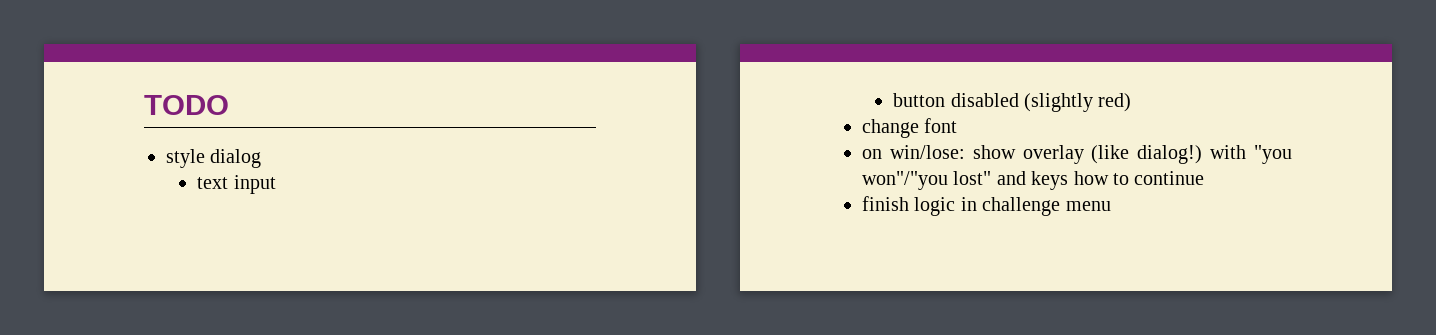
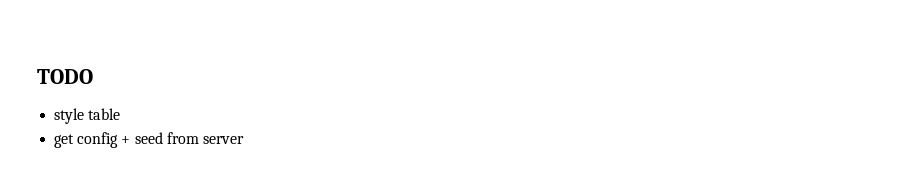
[210,149,262,168] [197,175,276,194] [893,93,1132,112] [862,118,958,138] [862,145,1292,164] [862,171,1205,190] [862,196,1111,216] dialog // text input // button disabled (slightly red) // change font // on win/lose: show overlay (like dialog!) with "you won"/"you lost" and keys how to continue // finish logic in challenge menu -> [88,108,121,120] [54,132,244,148] table // get config + seed from server

